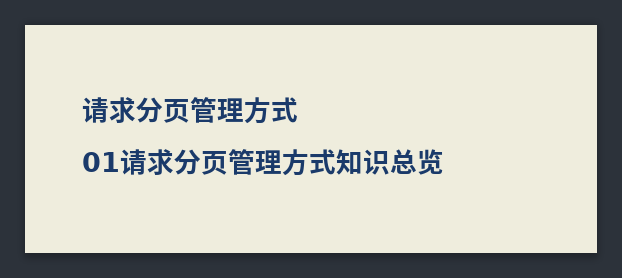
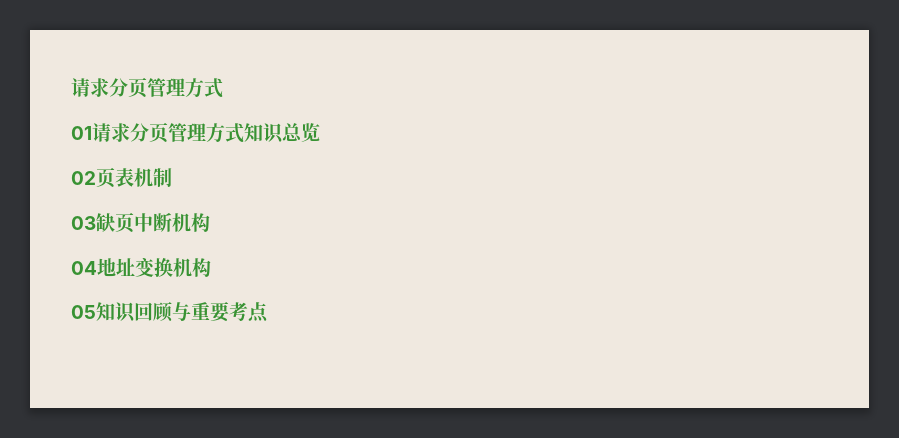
(444, 162) none -> [71,167,172,188] [71,212,210,233] [71,257,211,277] [71,302,269,323] // 02页表机制 // 03缺页中断机构 // 04地址变换机构 // 05知识回顾与重要考点

